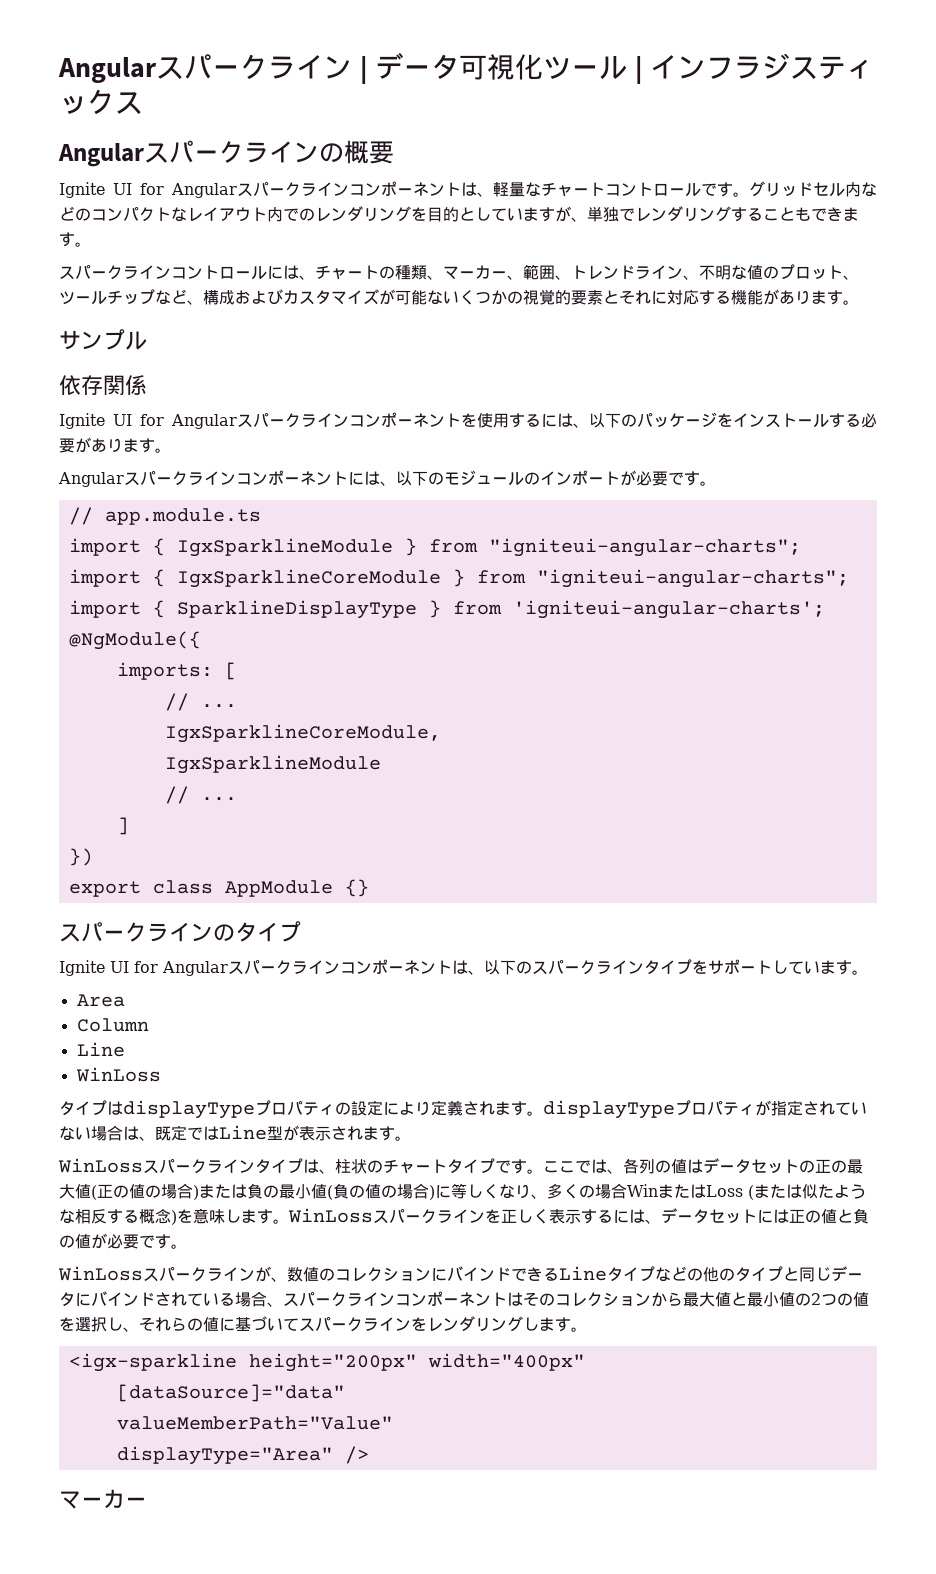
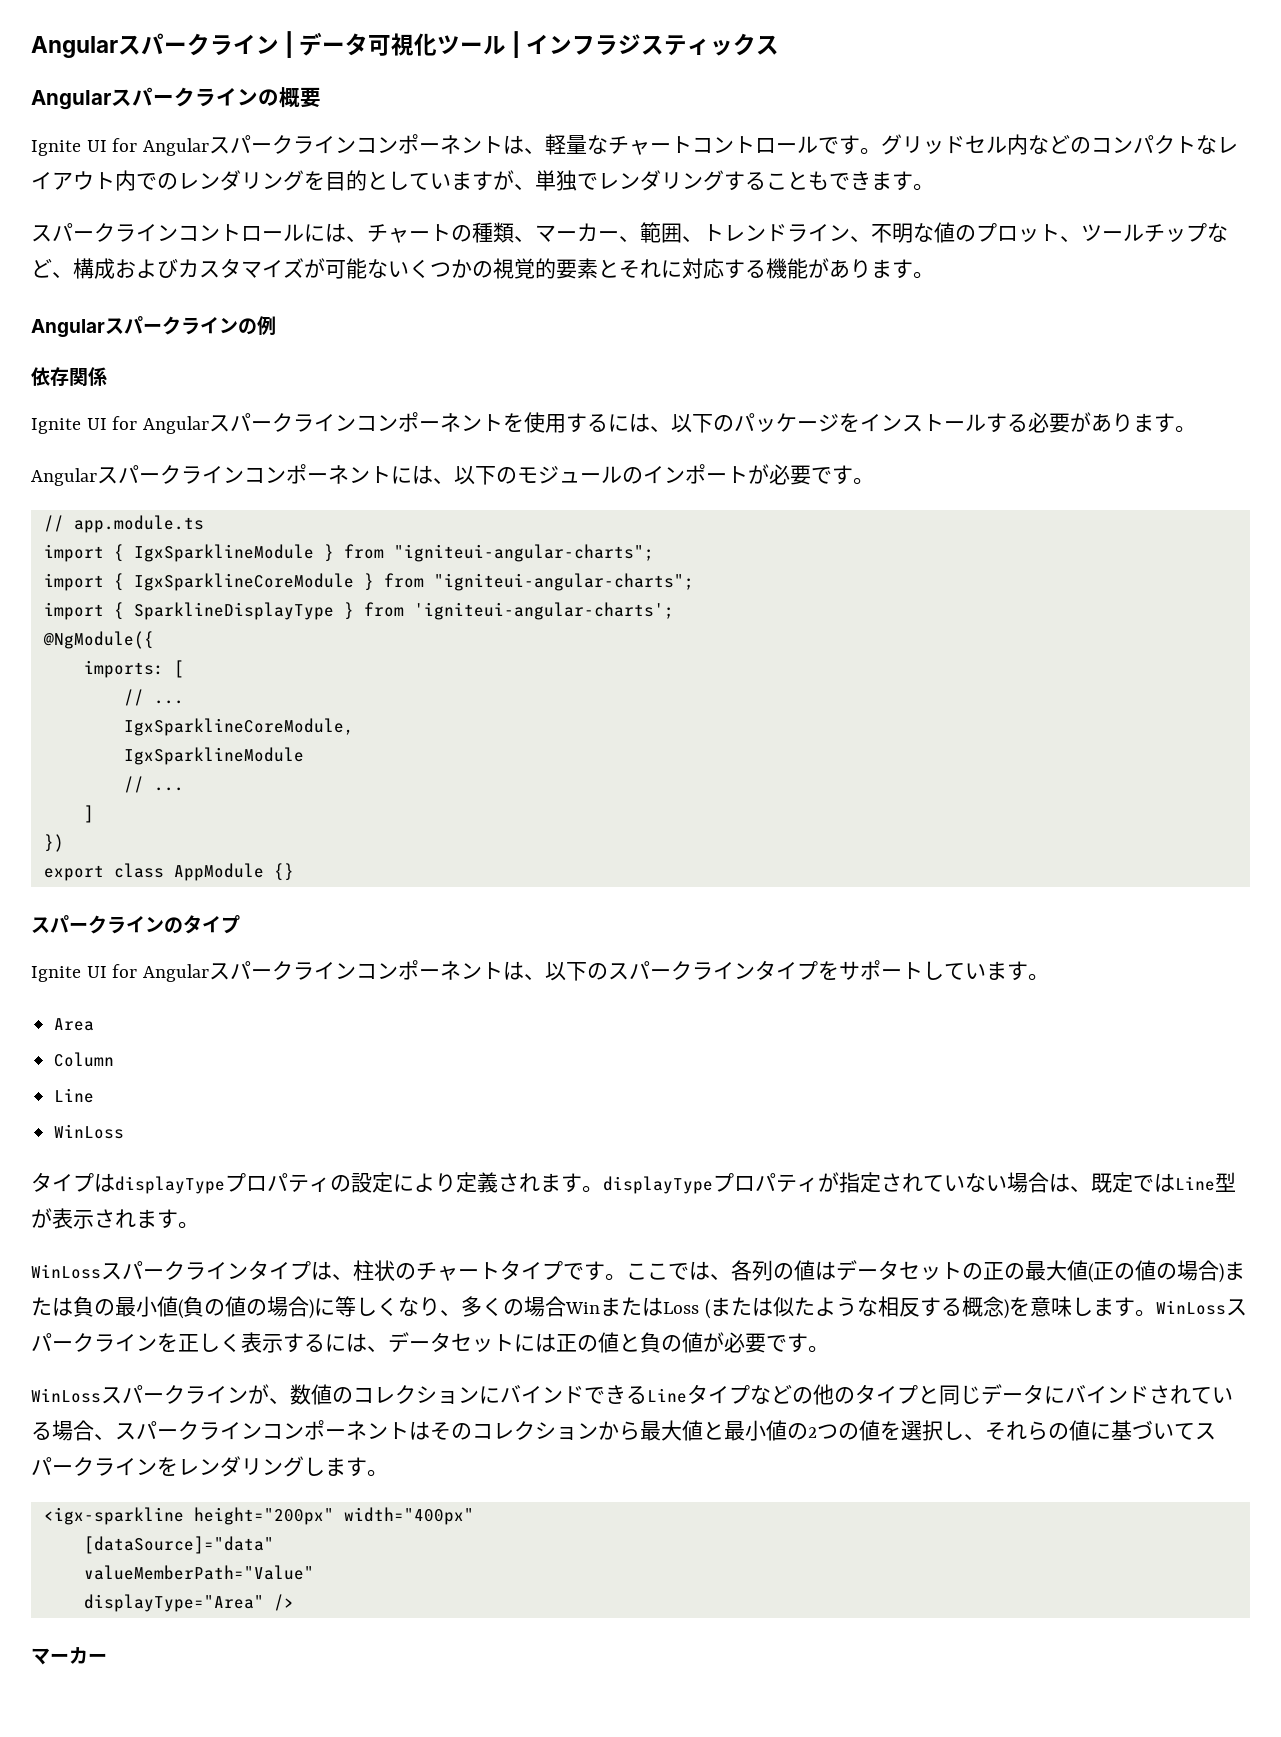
[59,329,147,350] サンプル -> [31,316,276,338] Angularスパークラインの例

